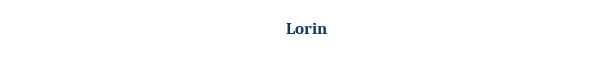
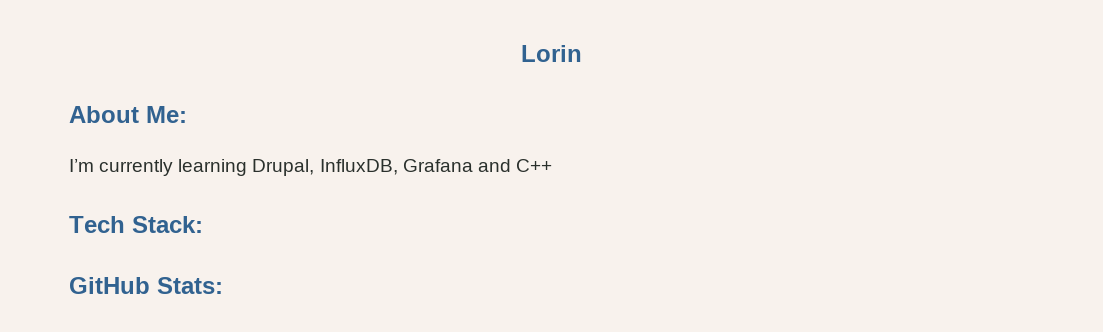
(327, 28) none -> [69,106,187,123] [69,159,552,176] [69,216,203,233] [69,277,223,294] // About Me: // I’m currently learning Drupal, InfluxDB, Grafana and C++ // Tech Stack: // GitHub Stats:

